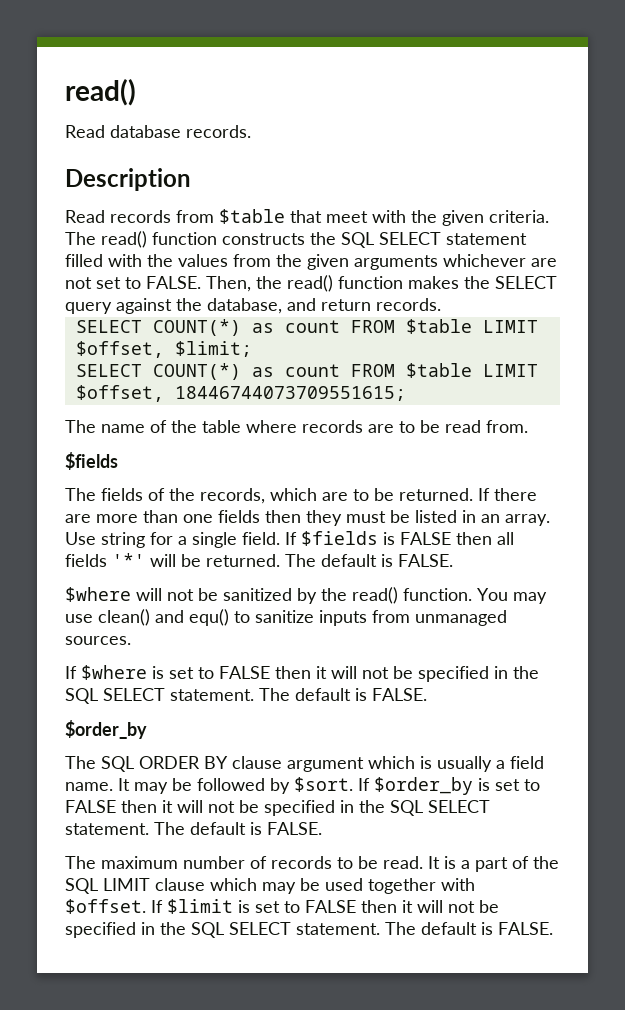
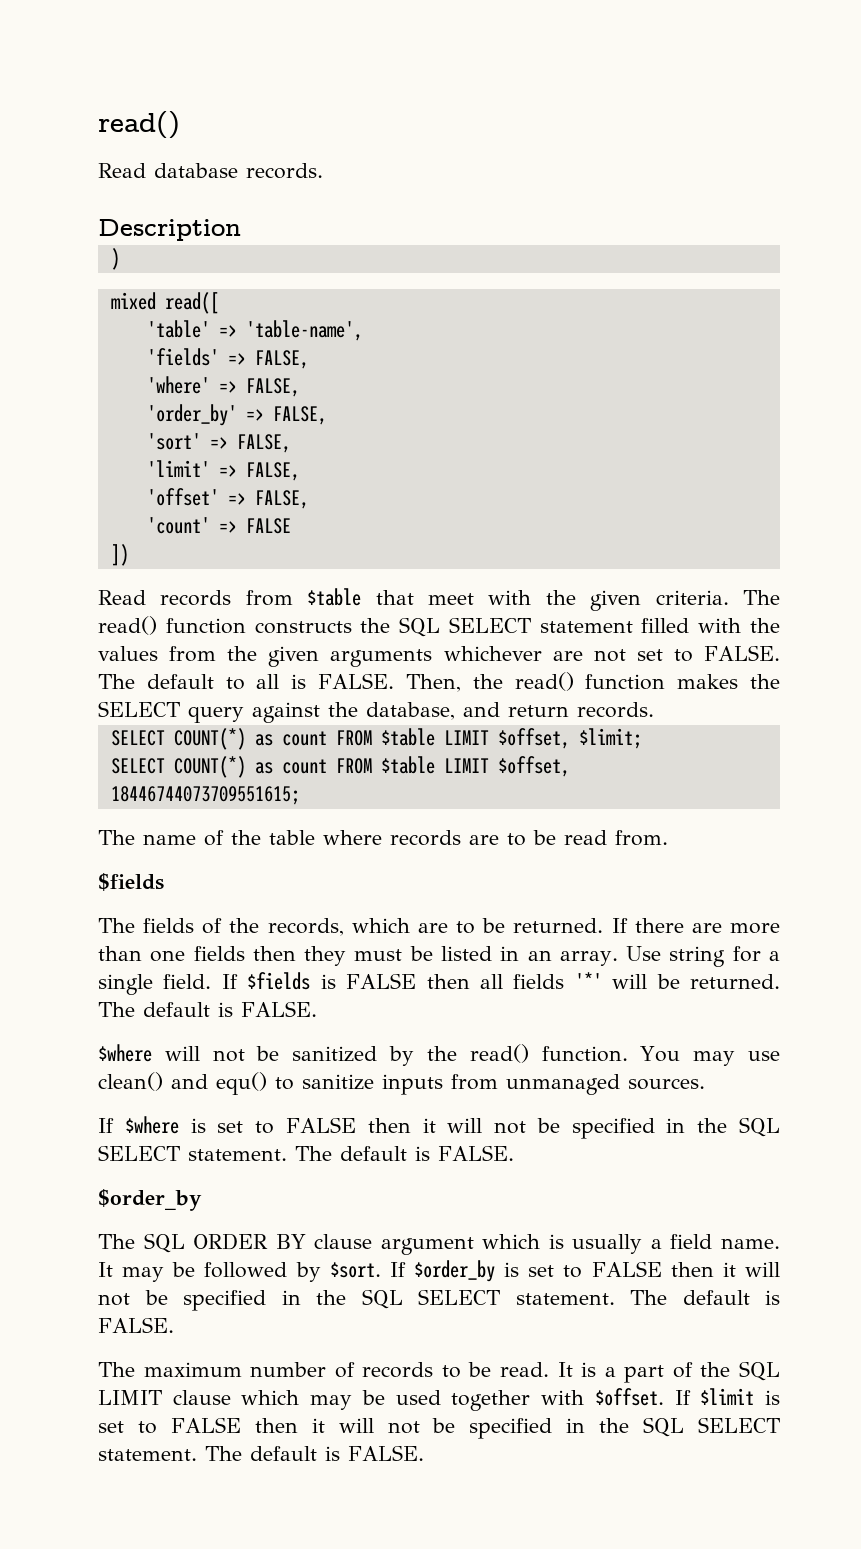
(191, 179) none -> [110,248,120,270] [110,292,219,314] [146,320,363,341] [146,348,309,369] [146,376,300,397] [146,404,327,426] [146,433,291,453] [146,460,300,481] [146,488,309,509] [146,517,291,534] [110,544,129,566] // ) // mixed read([ // 'table' => 'table-name', // 'fields' => FALSE, // 'where' => FALSE, // 'order_by' => FALSE, // 'sort' => FALSE, // 'limit' => FALSE, // 'offset' => FALSE, // 'count' => FALSE // ])
(201, 282) none -> [98,673,395,690] The default to all is FALSE.

